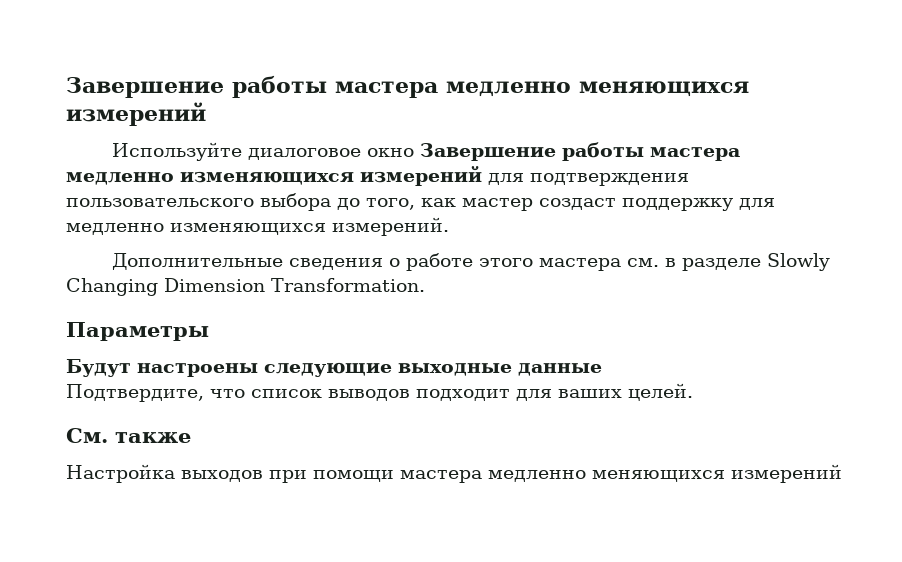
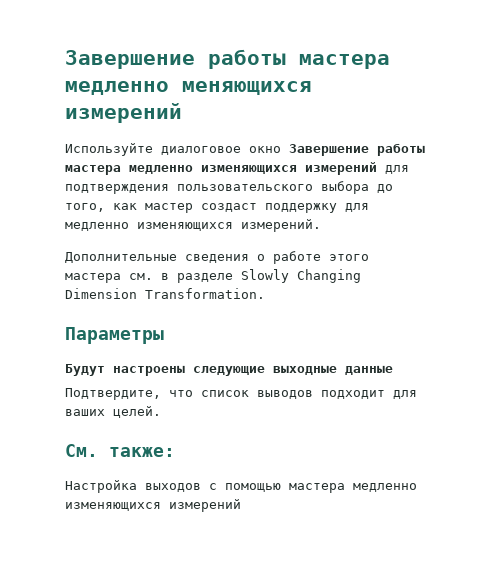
[115,432,191,443] также -> [109,447,175,457] также:
[269,470,725,483] при помощи мастера медленно меняющихся -> [209,483,417,493] [65,502,161,511] с помощью мастера медленно изменяющихся

